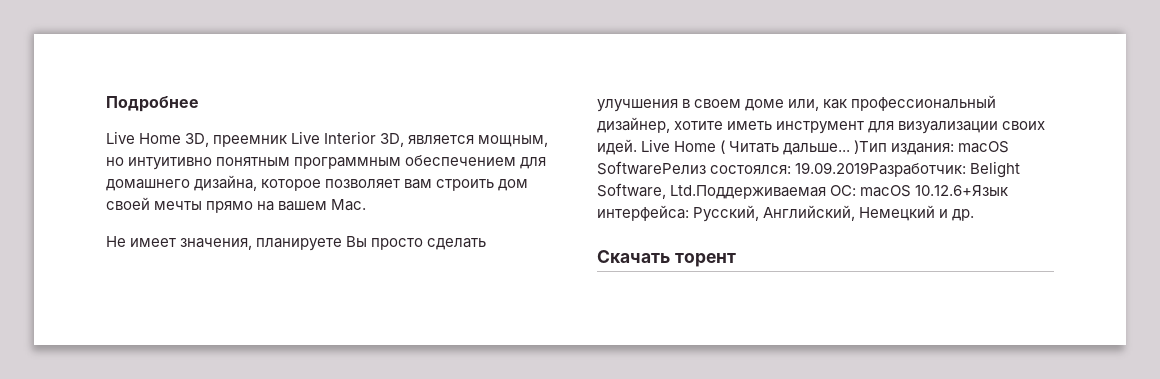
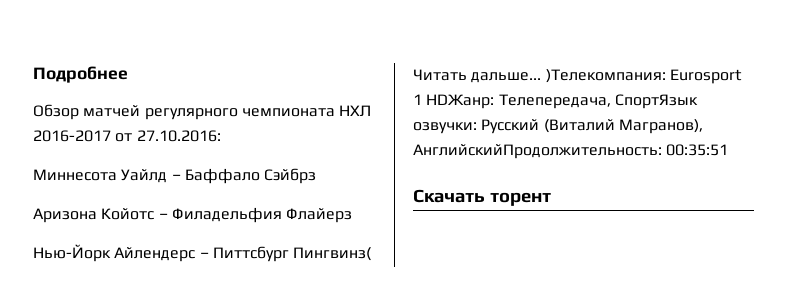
[106,131,549,147] [106,155,547,170] [106,175,529,191] [106,197,367,213] [106,236,487,251] [597,95,997,112] [597,117,1046,134] [597,139,1010,155] [597,161,1021,178] [597,183,1009,199] [597,205,975,222] Live Home 3D, преемник Live Interior 3D, является мощным, но интуитивно понятным программным обеспечением для домашнего дизайна, которое позволяет вам строить дом своей мечты прямо на вашем Mac. // Не имеет значения, планируете Вы просто сделать улучшения в своем доме или, как профессиональный дизайнер, хотите иметь инструмент для визуализации своих идей. Live Home ( Читать дальше... )Тип издания: macOS SoftwareРелиз состоялся: 19.09.2019Разработчик: Belight Software, Ltd.Поддерживаемая ОС: macOS 10.12.6+Язык интерфейса: Русский, Английский, Немецкий и др. -> [33,104,372,120] [33,130,221,142] [33,168,317,184] [33,207,353,223] [33,244,372,262] [413,69,742,84] [413,94,698,109] [413,119,703,134] [413,144,729,159] Обзор матчей регулярного чемпионата НХЛ 2016-2017 от 27.10.2016: // Миннесота Уайлд – Баффало Сэйбрз // Аризона Койотс – Филадельфия Флайерз // Нью-Йорк Айлендерс – Питтсбург Пингвинз( Читать дальше... )Телекомпания: Eurosport 1 HDЖанр: Телепередача, СпортЯзык озвучки: Русский (Виталий Магранов), AнглийскийПродолжительность: 00:35:51

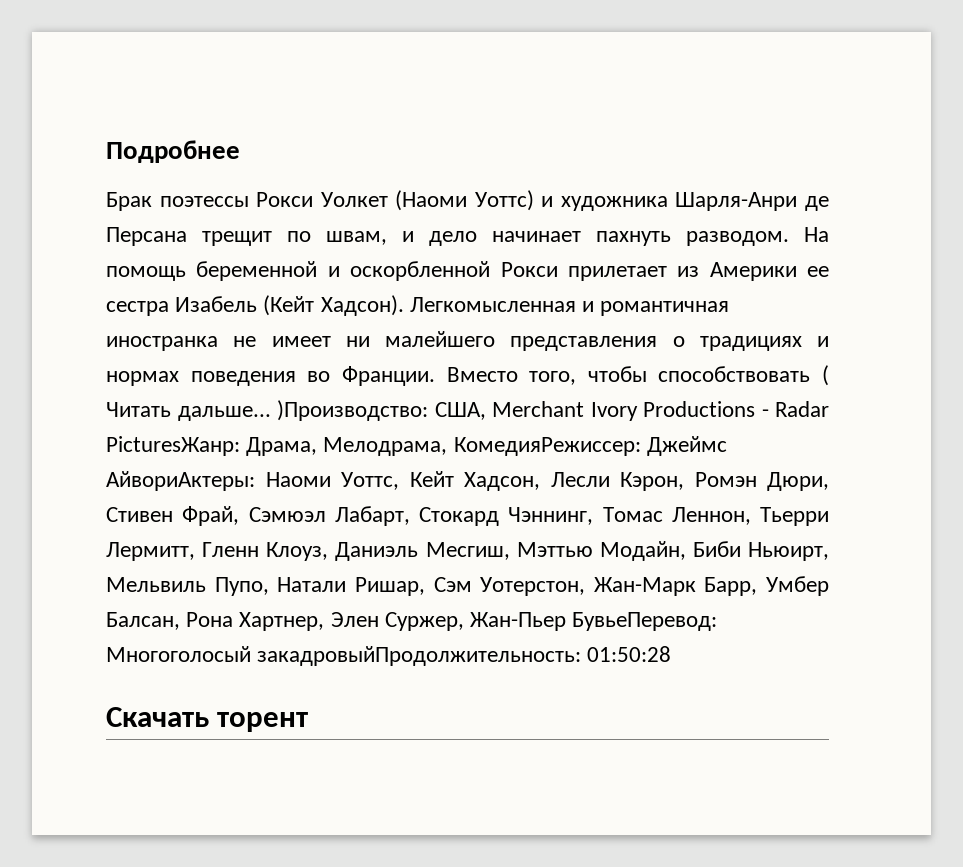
[33,104,372,120] [33,130,221,142] [33,168,317,184] [33,207,353,223] [33,244,372,262] [413,69,742,84] [413,94,698,109] [413,119,703,134] [413,144,729,159] Обзор матчей регулярного чемпионата НХЛ 2016-2017 от 27.10.2016: // Миннесота Уайлд – Баффало Сэйбрз // Аризона Койотс – Филадельфия Флайерз // Нью-Йорк Айлендерс – Питтсбург Пингвинз( Читать дальше... )Телекомпания: Eurosport 1 HDЖанр: Телепередача, СпортЯзык озвучки: Русский (Виталий Магранов), AнглийскийПродолжительность: 00:35:51 -> [106,190,829,211] [106,227,829,246] [106,261,829,281] [106,295,730,316] [106,331,829,351] [106,365,829,386] [106,400,829,421] [106,436,727,456] [106,471,829,491] [106,506,829,526] [106,541,829,561] [106,576,829,596] [106,612,718,631] [106,646,672,666] Брак поэтессы Рокси Уолкет (Наоми Уоттс) и художника Шарля-Анри де Персана трещит по швам, и дело начинает пахнуть разводом. На помощь беременной и оскорбленной Рокси прилетает из Америки ее сестра Изабель (Кейт Хадсон). Легкомысленная и романтичная иностранка не имеет ни малейшего представления о традициях и нормах поведения во Франции. Вместо того, чтобы способствовать ( Читать дальше... )Производство: США, Merchant Ivory Productions - Radar PicturesЖанр: Драма, Мелодрама, КомедияРежиссер: Джеймс АйвориАктеры: Наоми Уоттс, Кейт Хадсон, Лесли Кэрон, Ромэн Дюри, Стивен Фрай, Сэмюэл Лабарт, Стокард Чэннинг, Томас Леннон, Тьерри Лермитт, Гленн Клоуз, Даниэль Месгиш, Мэттью Модайн, Биби Ньюирт, Мельвиль Пупо, Натали Ришар, Сэм Уотерстон, Жан-Марк Барр, Умбер Балсан, Рона Хартнер, Элен Суржер, Жан-Пьер БувьеПеревод: Многоголосый закадровыйПродолжительность: 01:50:28

